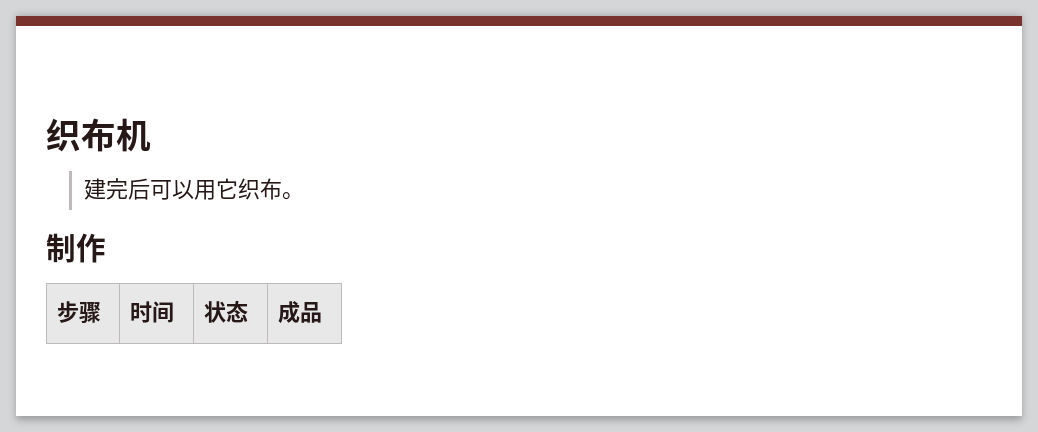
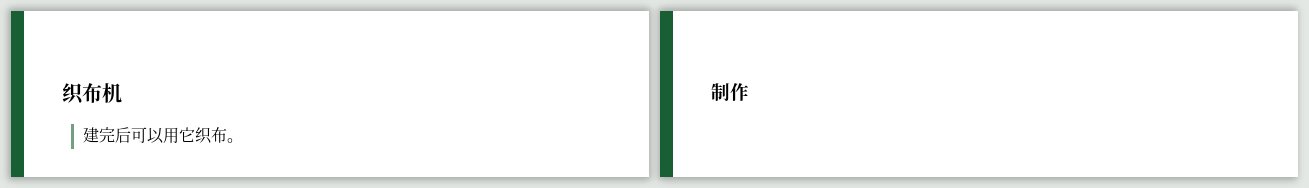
[56,301,101,324] [129,301,174,323] [203,300,248,323] [277,301,322,324] // 步骤 | 时间 | 状态 | 成品 -> (749, 92) none

